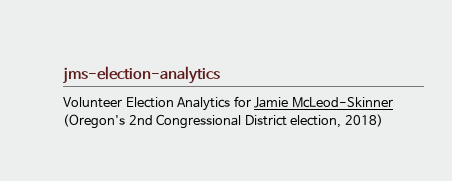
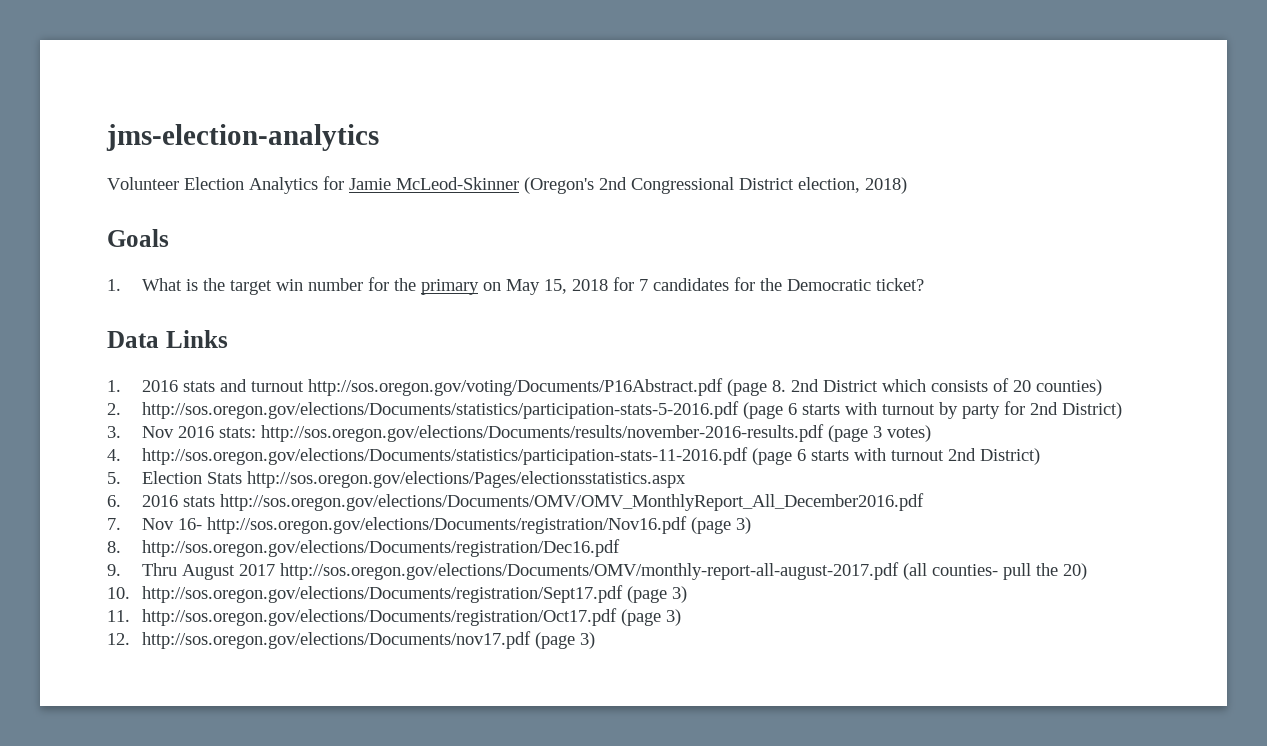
(383, 120) none -> [107,229,169,247] [107,277,924,295] [107,330,228,348] [107,378,1102,396] [107,401,1122,419] [107,424,931,442] [107,447,1040,465] [107,471,686,488] [107,493,924,511] [107,516,751,534] [107,539,620,557] [107,562,1087,580] [107,585,687,603] [107,608,681,626] [107,631,595,649] // Goals // 1. What is the target win number for the primary on May 15, 2018 for 7 candidates for the Democratic ticket? // Data Links // 1. 2016 stats and turnout http://sos.oregon.gov/voting/Documents/P16Abstract.pdf (page 8. 2nd District which consists of 20 counties) // 2. http://sos.oregon.gov/elections/Documents/statistics/participation-stats-5-2016.pdf (page 6 starts with turnout by party for 2nd District) // 3. Nov 2016 stats: http://sos.oregon.gov/elections/Documents/results/november-2016-results.pdf (page 3 votes) // 4. http://sos.oregon.gov/elections/Documents/statistics/participation-stats-11-2016.pdf (page 6 starts with turnout 2nd District) // 5. Election Stats http://sos.oregon.gov/elections/Pages/electionsstatistics.aspx // 6. 2016 stats http://sos.oregon.gov/elections/Documents/OMV/OMV_MonthlyReport_All_December2016.pdf // 7. Nov 16- http://sos.oregon.gov/elections/Documents/registration/Nov16.pdf (page 3) // 8. http://sos.oregon.gov/elections/Documents/registration/Dec16.pdf // 9. Thru August 2017 http://sos.oregon.gov/elections/Documents/OMV/monthly-report-all-august-2017.pdf (all counties- pull the 20) // 10. http://sos.oregon.gov/elections/Documents/registration/Sept17.pdf (page 3) // 11. http://sos.oregon.gov/elections/Documents/registration/Oct17.pdf (page 3) // 12. http://sos.oregon.gov/elections/Documents/nov17.pdf (page 3)

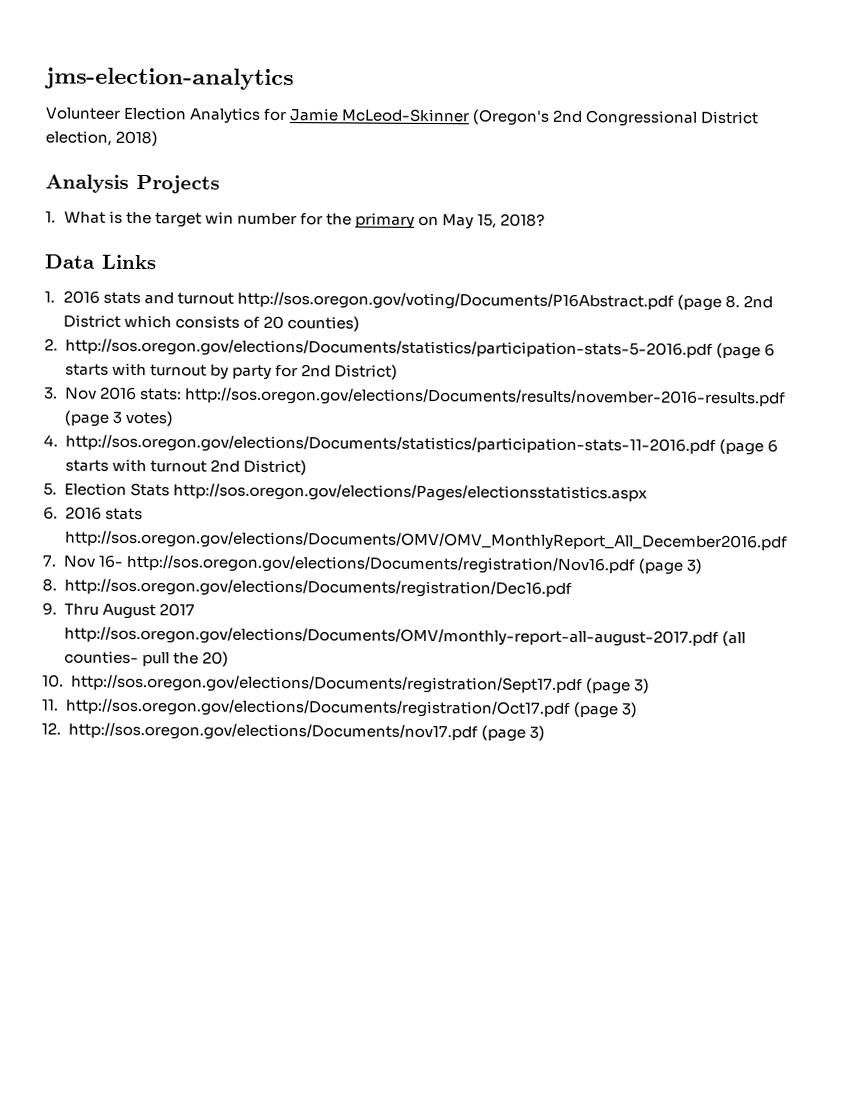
[107,229,169,247] Goals -> [45,174,220,194] Analysis Projects
[571,277,924,291] 2018 for 7 candidates for the Democratic ticket? -> [500,213,546,227] 2018?

